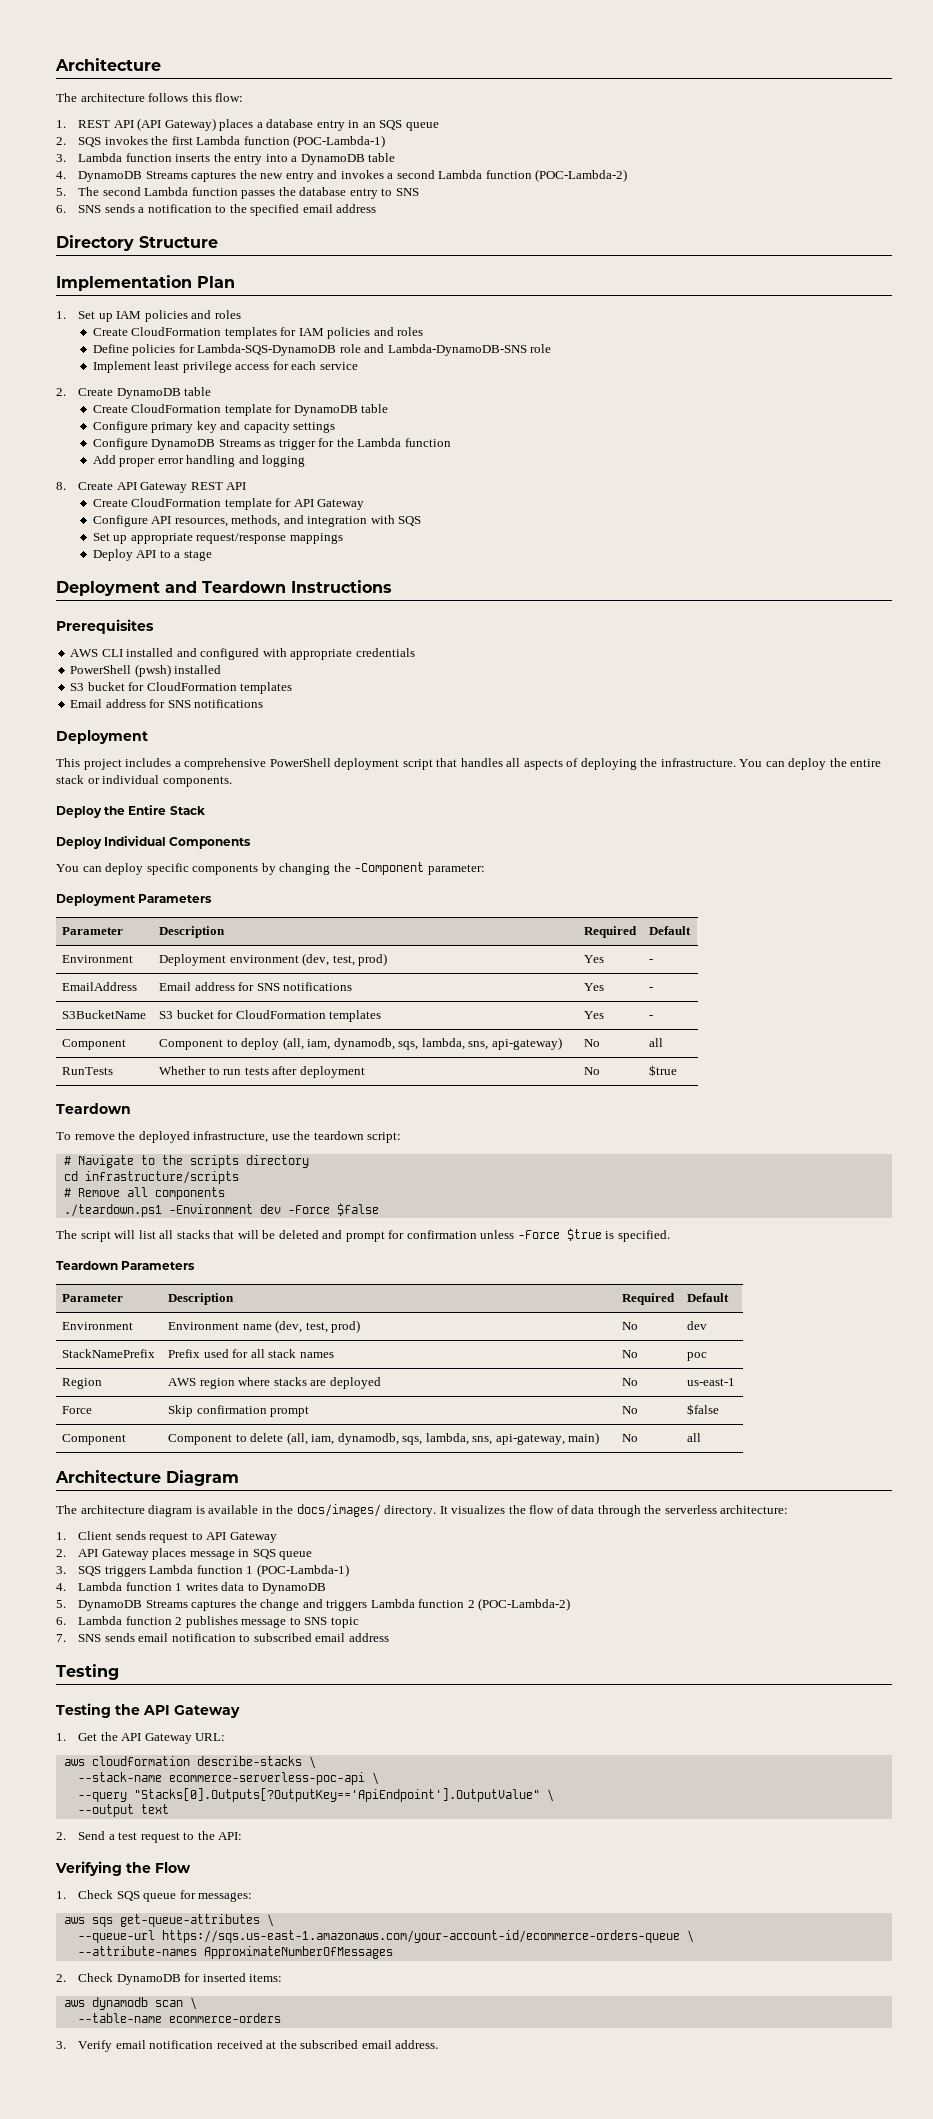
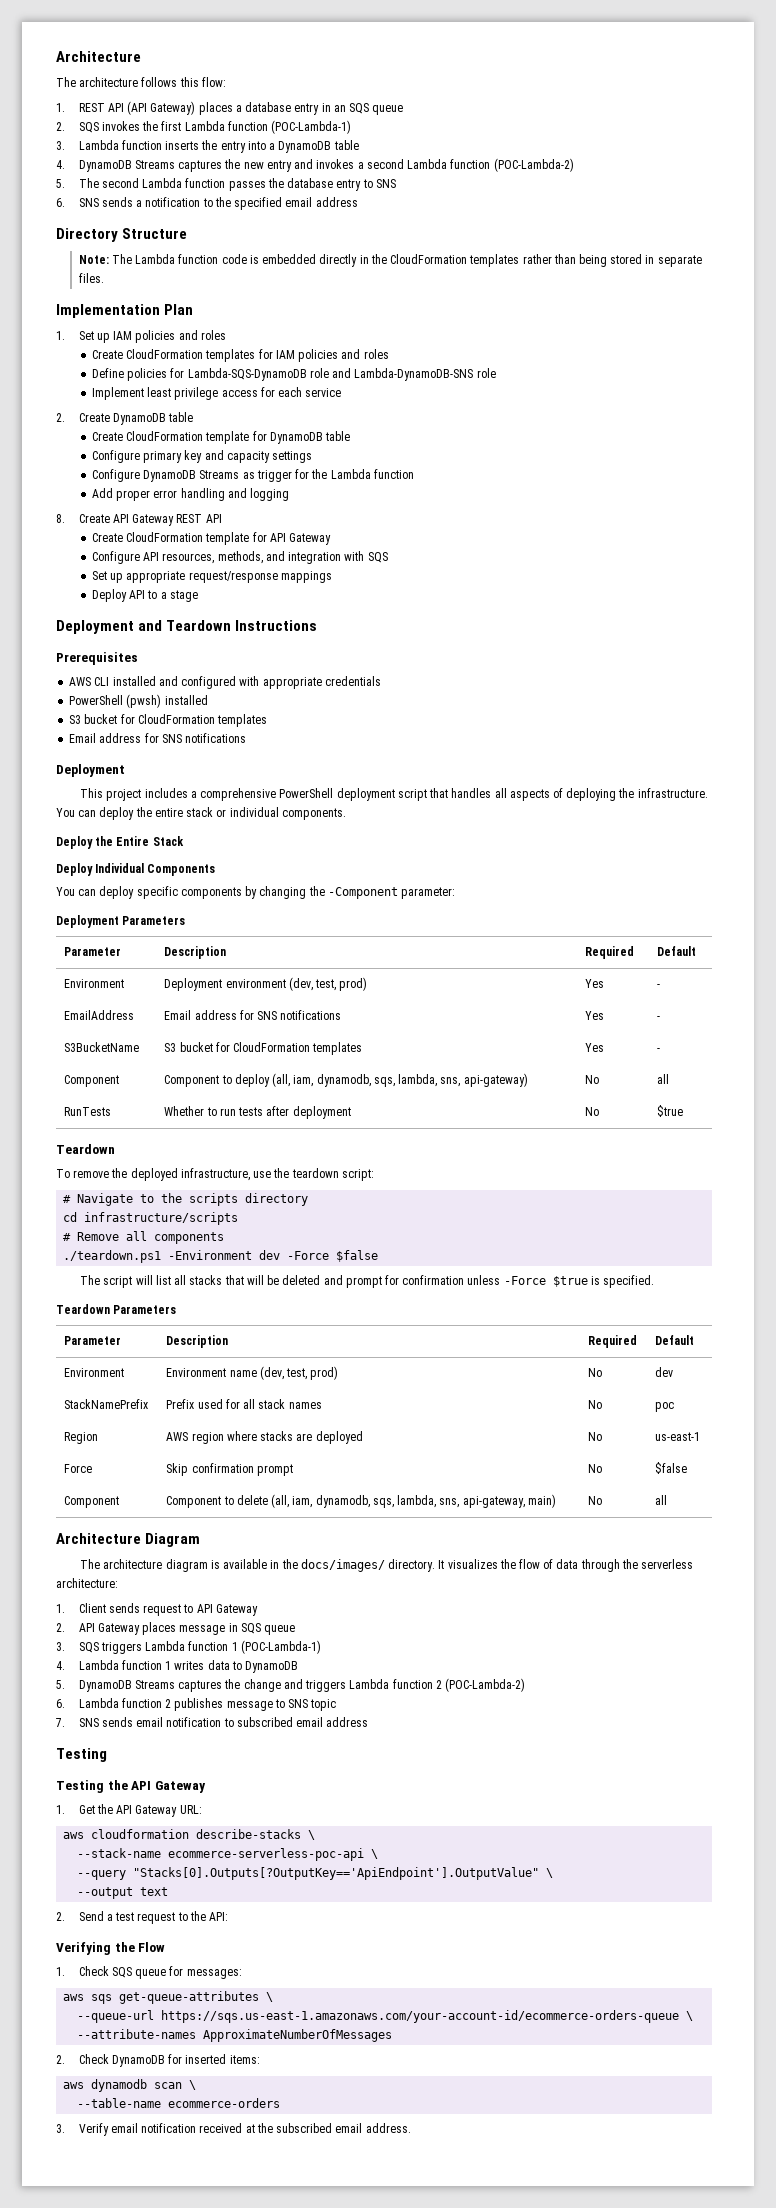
(218, 242) none -> [78,254,702,267] [78,273,104,283] // Note: The Lambda function code is embedded directly in the CloudFormation templates rather than being stored in separate files.

